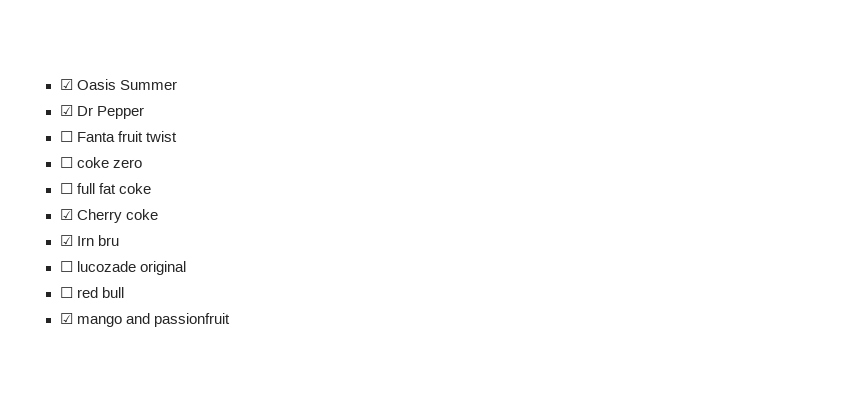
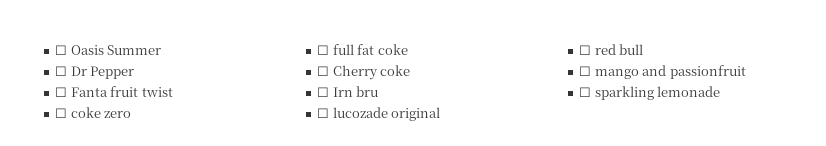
[59,79,73,90] ☑ -> [55,45,68,55] ☐
[59,105,73,116] ☑ -> [55,66,68,76] ☐
[59,209,73,220] ☑ -> [317,66,330,76] ☐
[59,235,73,246] ☑ -> [317,87,330,97] ☐
[59,313,73,324] ☑ -> [579,66,592,76] ☐
(230, 320) none -> [579,86,721,100] // ☐ sparkling lemonade

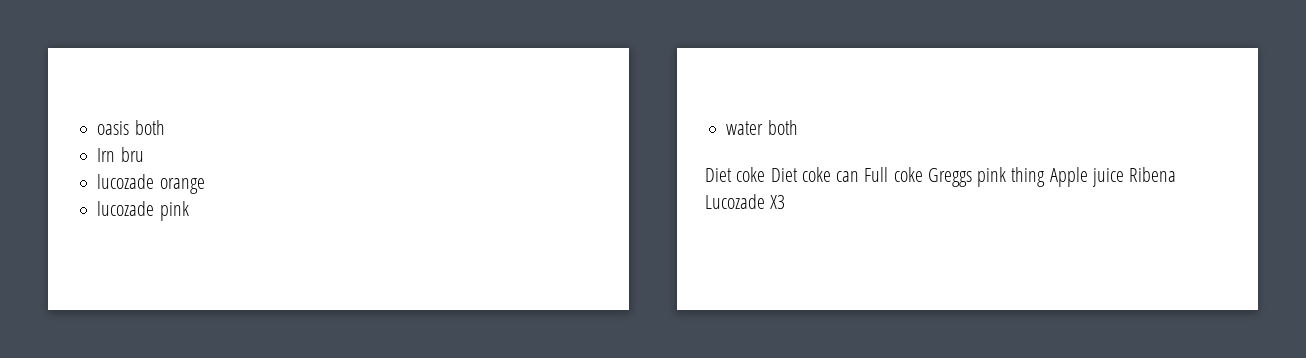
[55,45,162,55] [55,66,135,79] [55,86,173,97] [55,107,132,118] [317,44,408,55] [317,65,411,80] [317,86,379,97] [317,107,441,121] [579,44,644,55] [579,65,746,79] [579,86,721,100] ☐ Oasis Summer // ☐ Dr Pepper // ☐ Fanta fruit twist // ☐ coke zero // ☐ full fat coke // ☐ Cherry coke // ☐ Irn bru // ☐ lucozade original // ☐ red bull // ☐ mango and passionfruit // ☐ sparkling lemonade -> [97,120,165,135] [97,147,144,162] [97,174,205,194] [97,201,189,221] [726,120,798,135] [705,167,1177,187] [705,194,786,209] oasis both // Irn bru // lucozade orange // lucozade pink // water both // Diet coke Diet coke can Full coke Greggs pink thing Apple juice Ribena Lucozade X3

